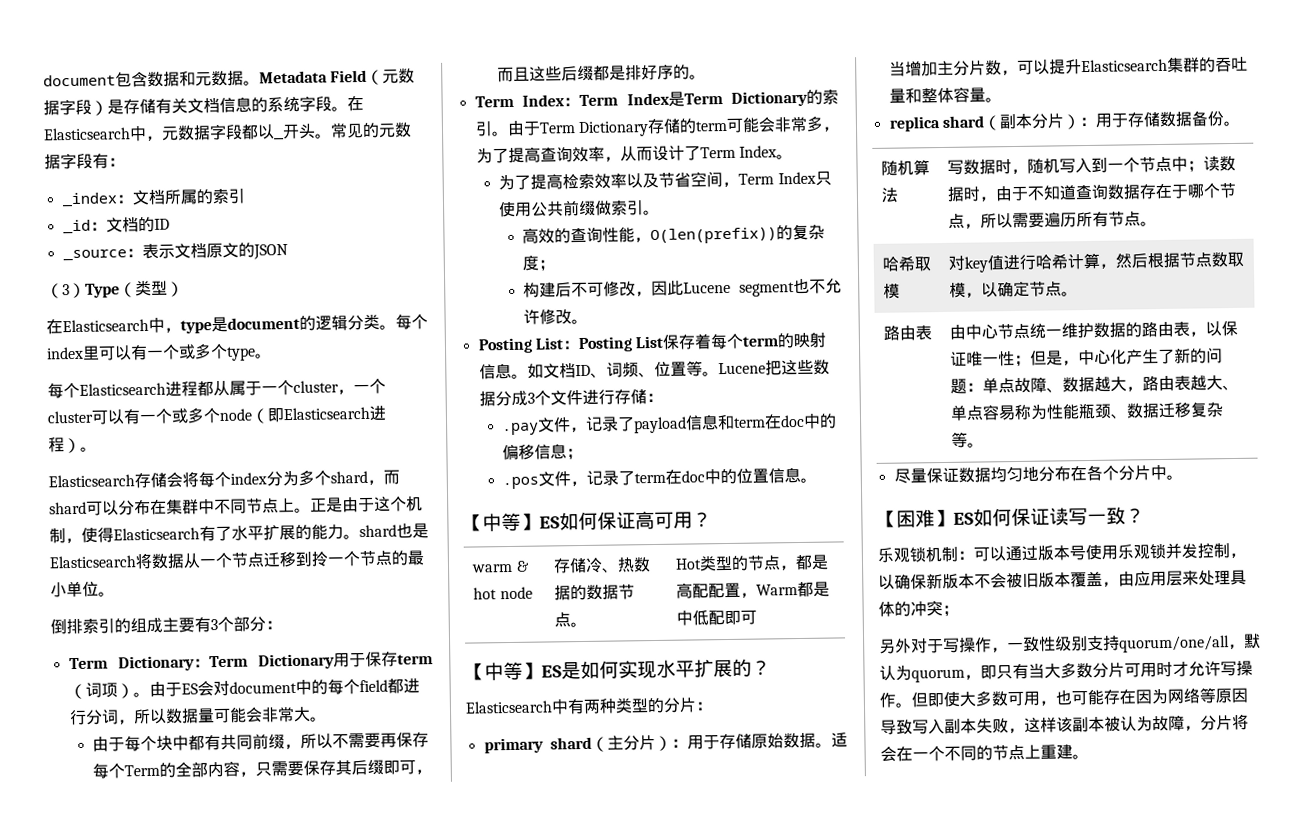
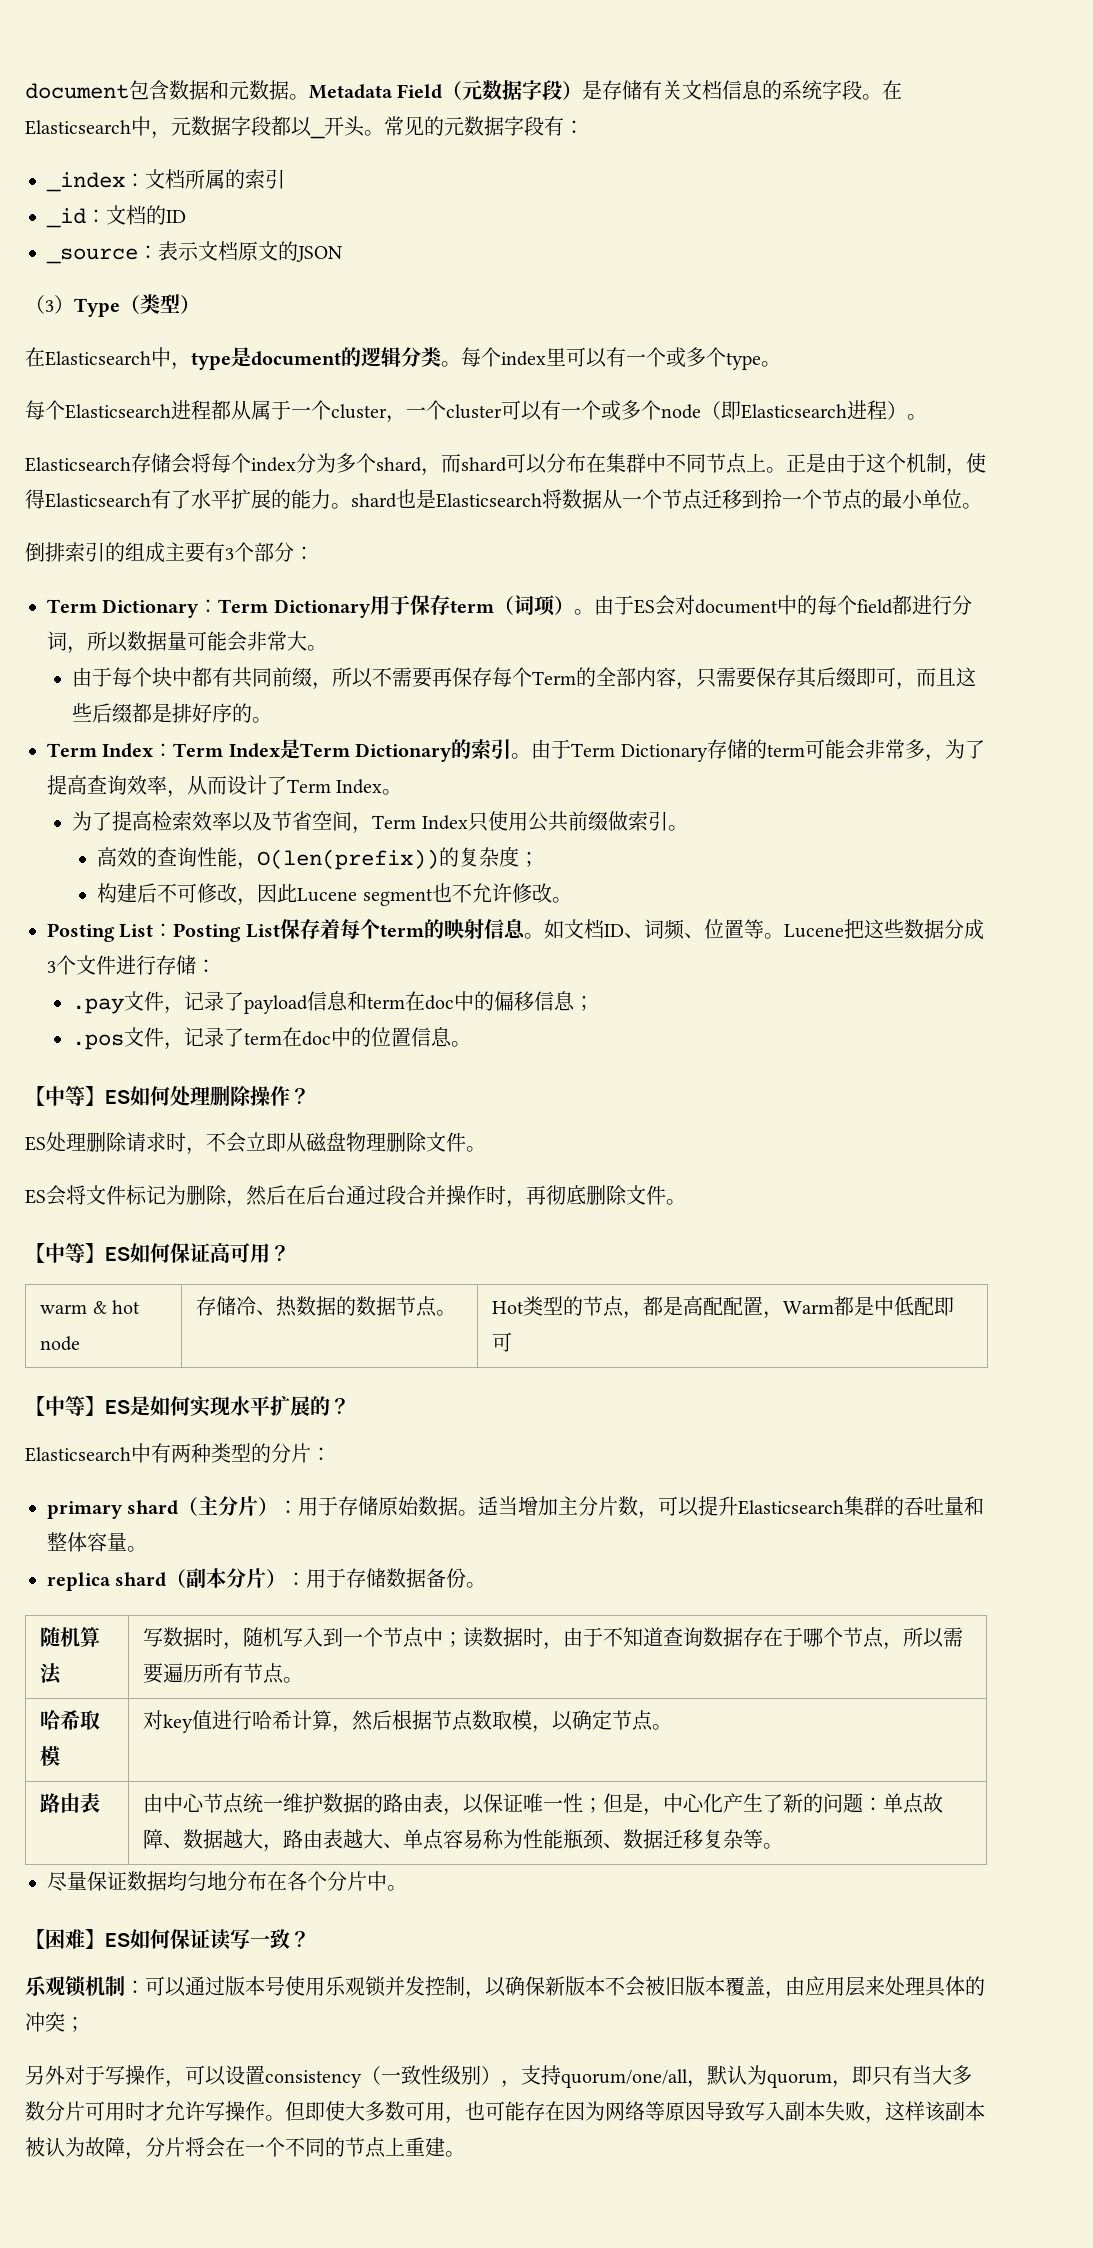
(818, 480) none -> [25,1085,310,1107] [25,1132,486,1155] [25,1185,686,1208] // 【中等】ES如何处理删除操作？ // ES处理删除请求时，不会立即从磁盘物理删除文件。 // ES会将文件标记为删除，然后在后台通过段合并操作时，再彻底删除文件。
(1008, 650) none -> [185,2065,381,2088] 可以设置consistency（
(1088, 644) none -> [481,2066,521,2088] ），

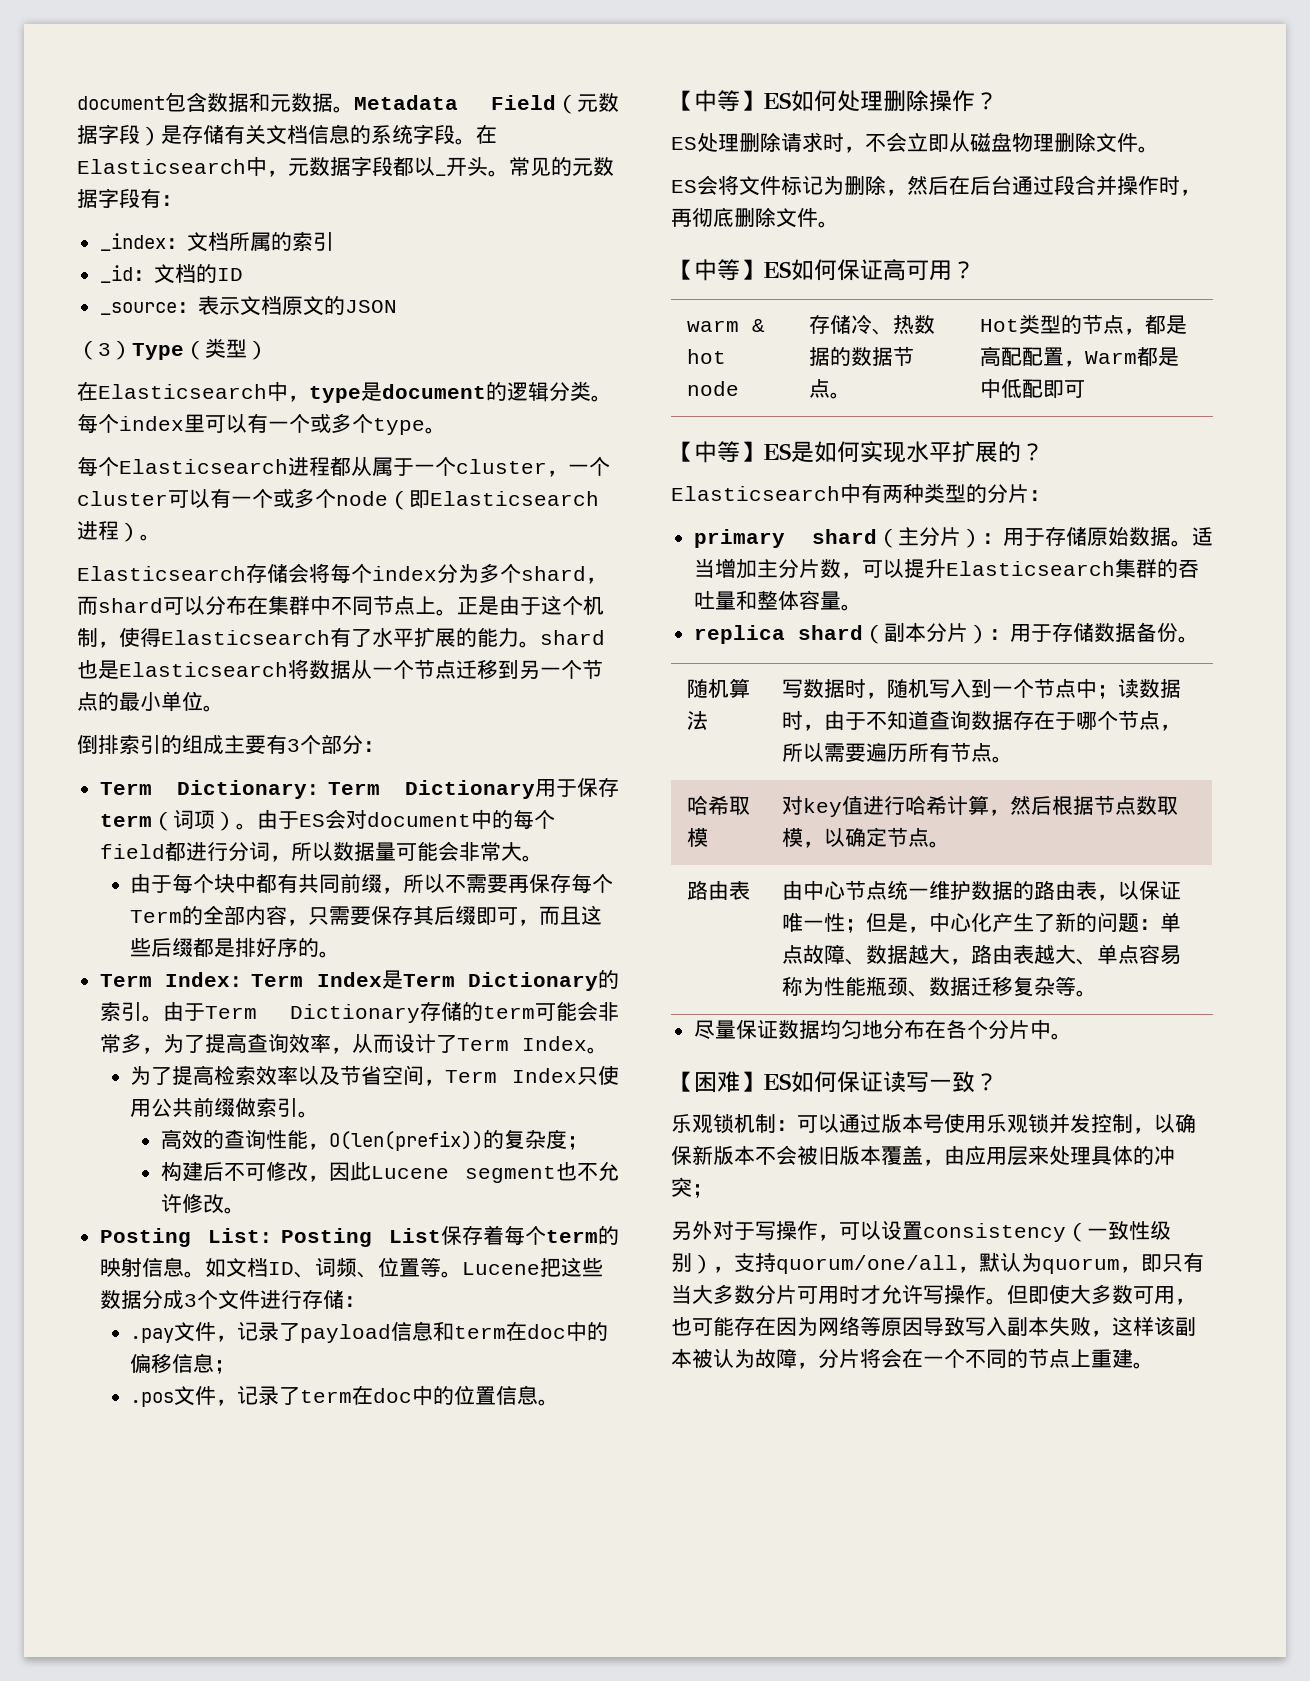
[762,489,782,509] 拎 -> [519,660,540,679] 另

